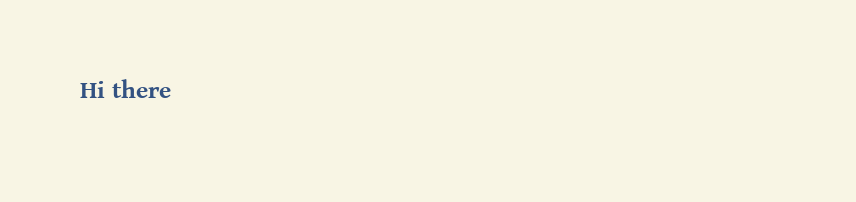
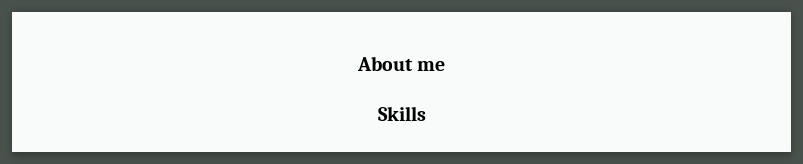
[80,79,171,98] Hi there -> [356,56,446,71] [377,106,426,121] About me // Skills

